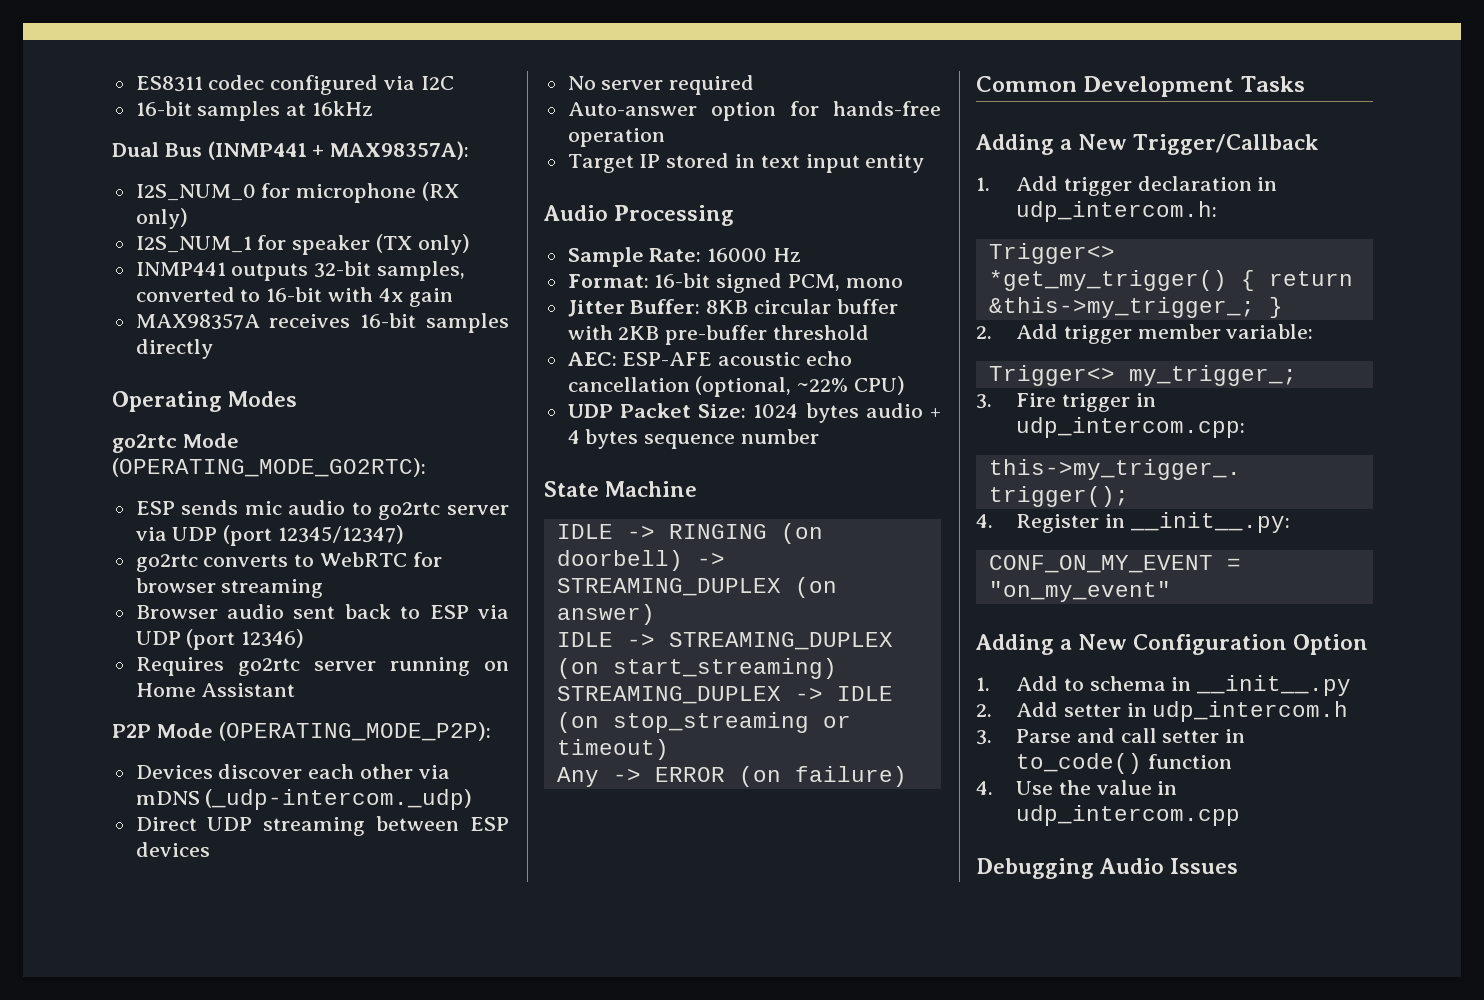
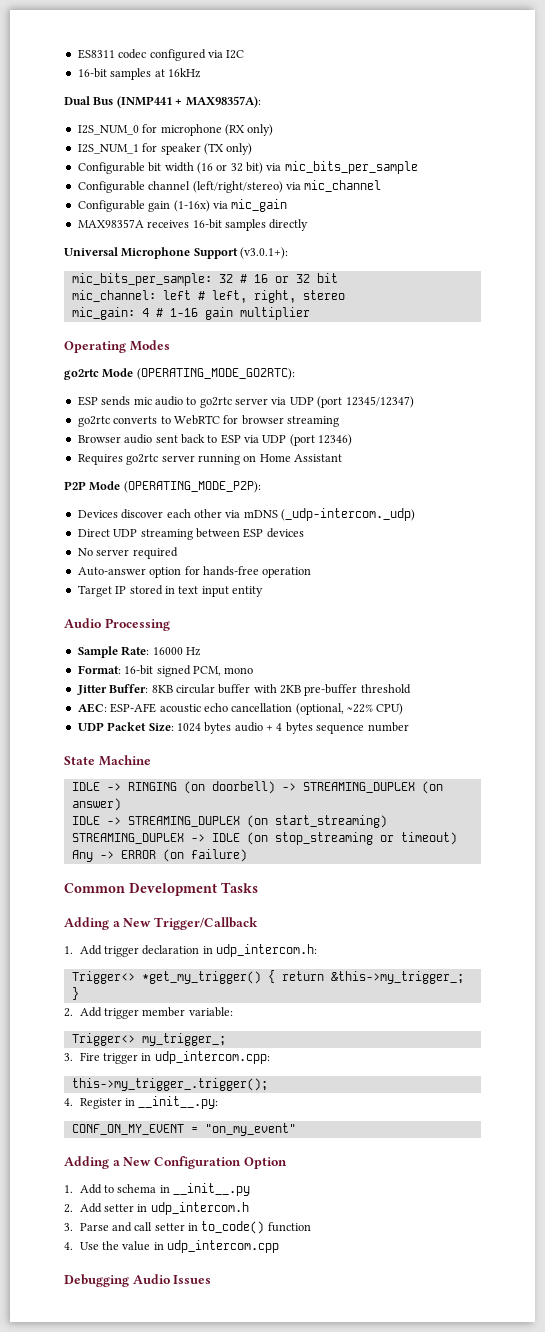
[135,261,466,281] [135,287,453,307] INMP441 outputs 32-bit samples, converted to 16-bit with 4x gain -> [77,161,418,174] [77,180,382,193] [77,199,288,212] Configurable bit width (16 or 32 bit) via mic_bits_per_sample // Configurable channel (left/right/stereo) via mic_channel // Configurable gain (1-16x) via mic_gain
(213, 349) none -> [64,247,289,259] [71,273,338,286] [71,290,345,303] [71,307,310,320] // Universal Microphone Support (v3.0.1+): // mic_bits_per_sample: 32 # 16 or 32 bit // mic_channel: left # left, right, stereo // mic_gain: 4 # 1-16 gain multiplier

